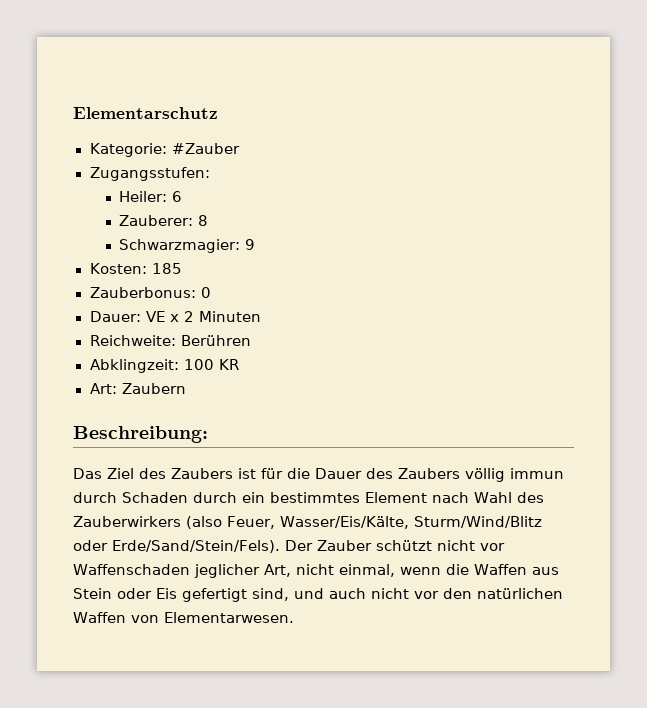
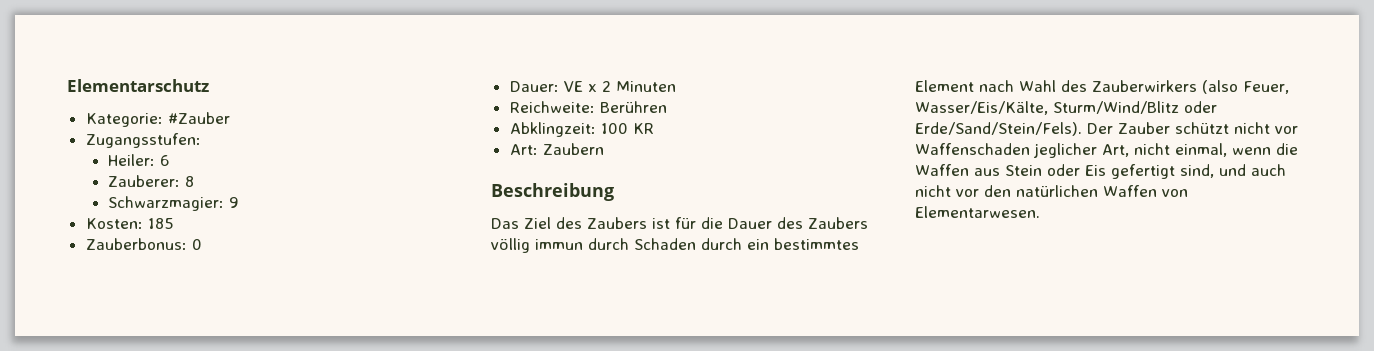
[73,426,208,443] Beschreibung: -> [491,183,614,201] Beschreibung

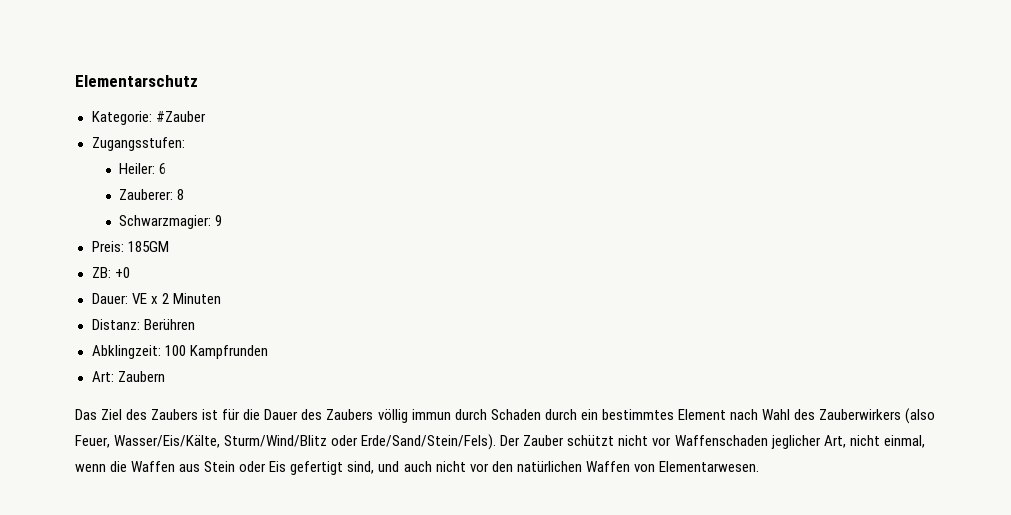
[85,218,174,229] [85,238,202,250] Kosten: 185 // Zauberbonus: 0 -> [91,241,169,252] [91,267,130,278] Preis: 185GM // ZB: +0
[509,101,595,113] Reichweite: -> [91,319,140,330] Distanz:
[632,123,654,134] KR -> [189,345,268,359] Kampfrunden
[491,183,614,201] // Beschreibung -> (165, 376) none

